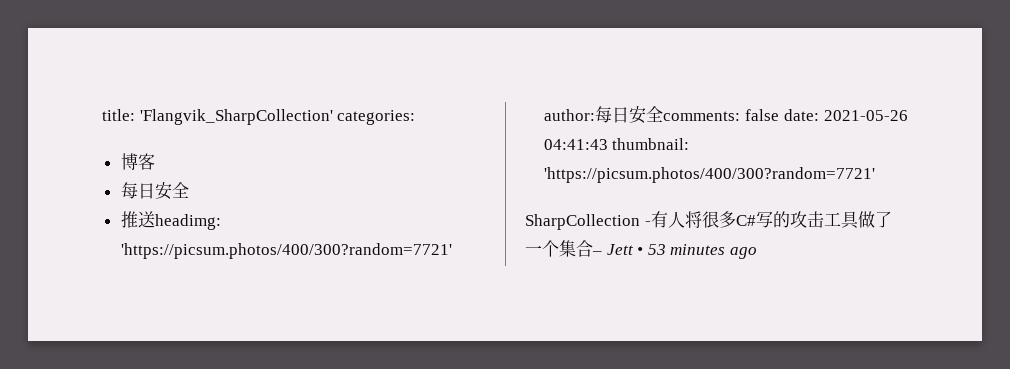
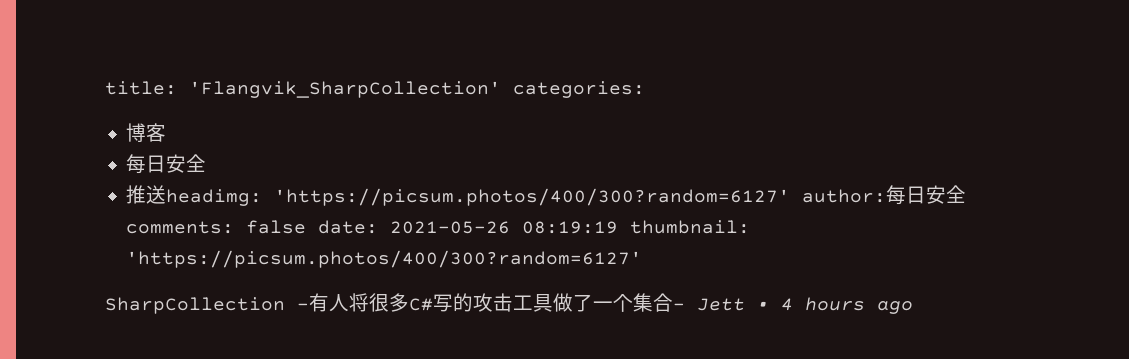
[120,243,452,259] 'https://picsum.photos/400/300?random=7721' -> [274,188,791,206] 'https://picsum.photos/400/300?random=6127'
[543,138,690,150] [543,167,875,183] 04:41:43 thumbnail: 'https://picsum.photos/400/300?random=7721' -> [522,220,751,234] [126,250,643,268] 08:19:19 thumbnail: 'https://picsum.photos/400/300?random=6127'
[647,244,726,255] 53 minutes -> [781,297,865,311] 4 hours

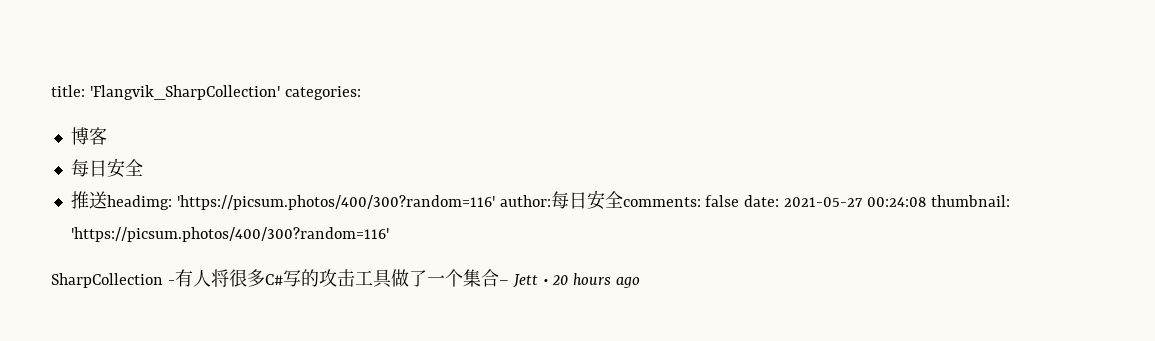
[274,188,791,206] 'https://picsum.photos/400/300?random=6127' -> [176,195,495,210] 'https://picsum.photos/400/300?random=116'
[390,220,751,234] [126,250,643,268] 2021-05-26 08:19:19 thumbnail: 'https://picsum.photos/400/300?random=6127' -> [784,195,1010,207] [70,227,389,242] 2021-05-27 00:24:08 thumbnail: 'https://picsum.photos/400/300?random=116'
[781,298,793,311] 4 -> [552,275,569,286] 20

